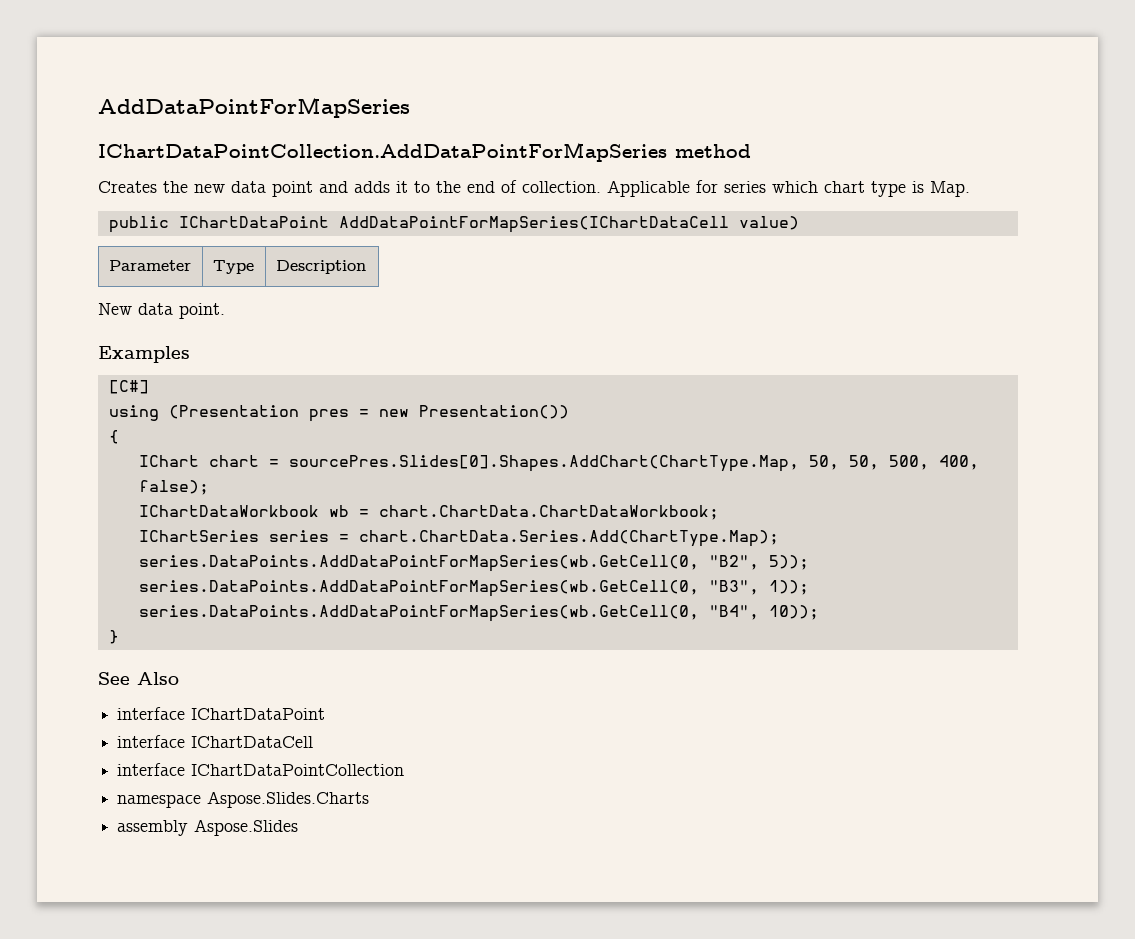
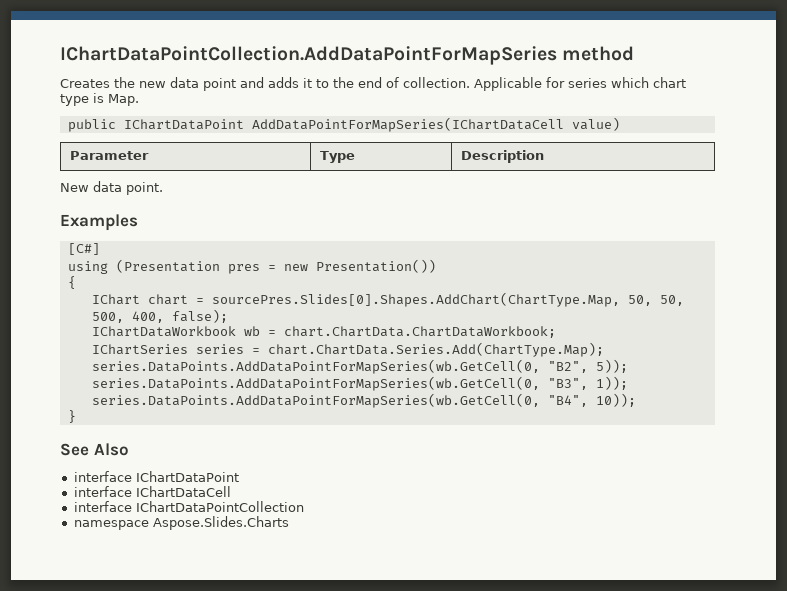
[98,97,410,118] AddDataPointForMapSeries // -> (60, 55) none
[117,819,299,836] // assembly Aspose.Slides -> (289, 523) none

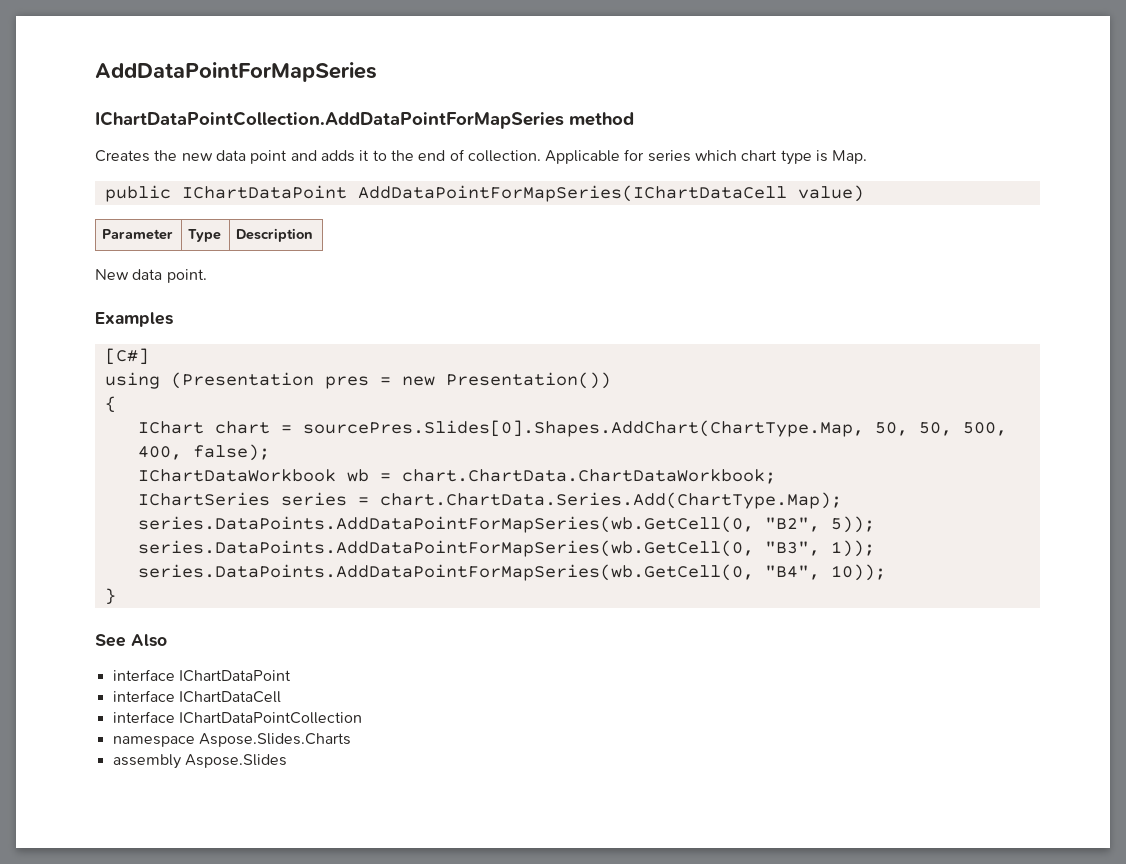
(60, 55) none -> [95,62,377,82] AddDataPointForMapSeries //
(289, 523) none -> [112,754,287,769] // assembly Aspose.Slides

